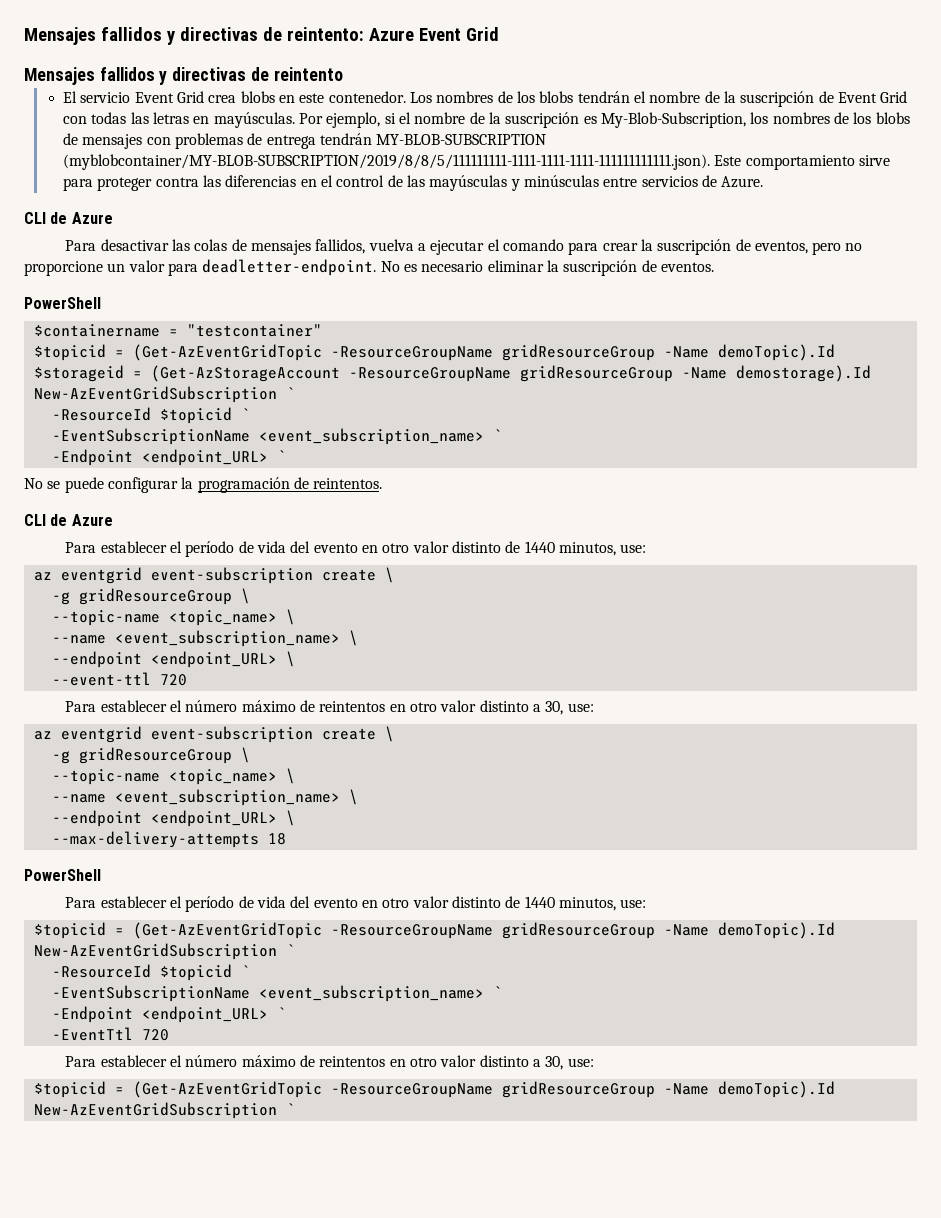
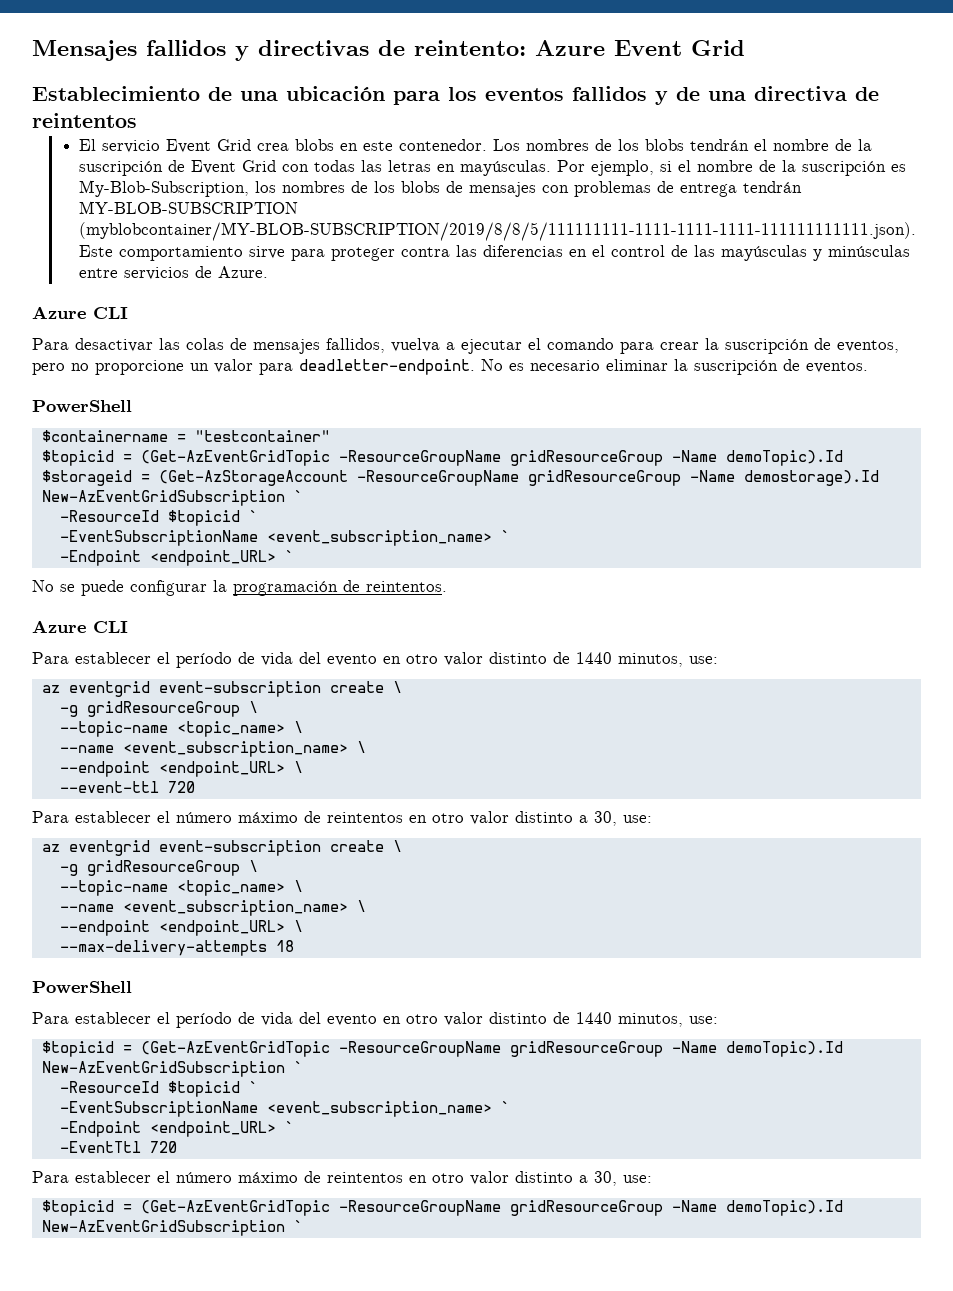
[24,67,343,85] Mensajes fallidos y directivas de reintento -> [32,86,879,105] [32,113,137,128] Establecimiento de una ubicación para los eventos fallidos y de una directiva de reintentos
[24,212,113,224] CLI de Azure -> [32,306,128,319] Azure CLI
[24,514,113,526] CLI de Azure -> [32,620,128,633] Azure CLI

